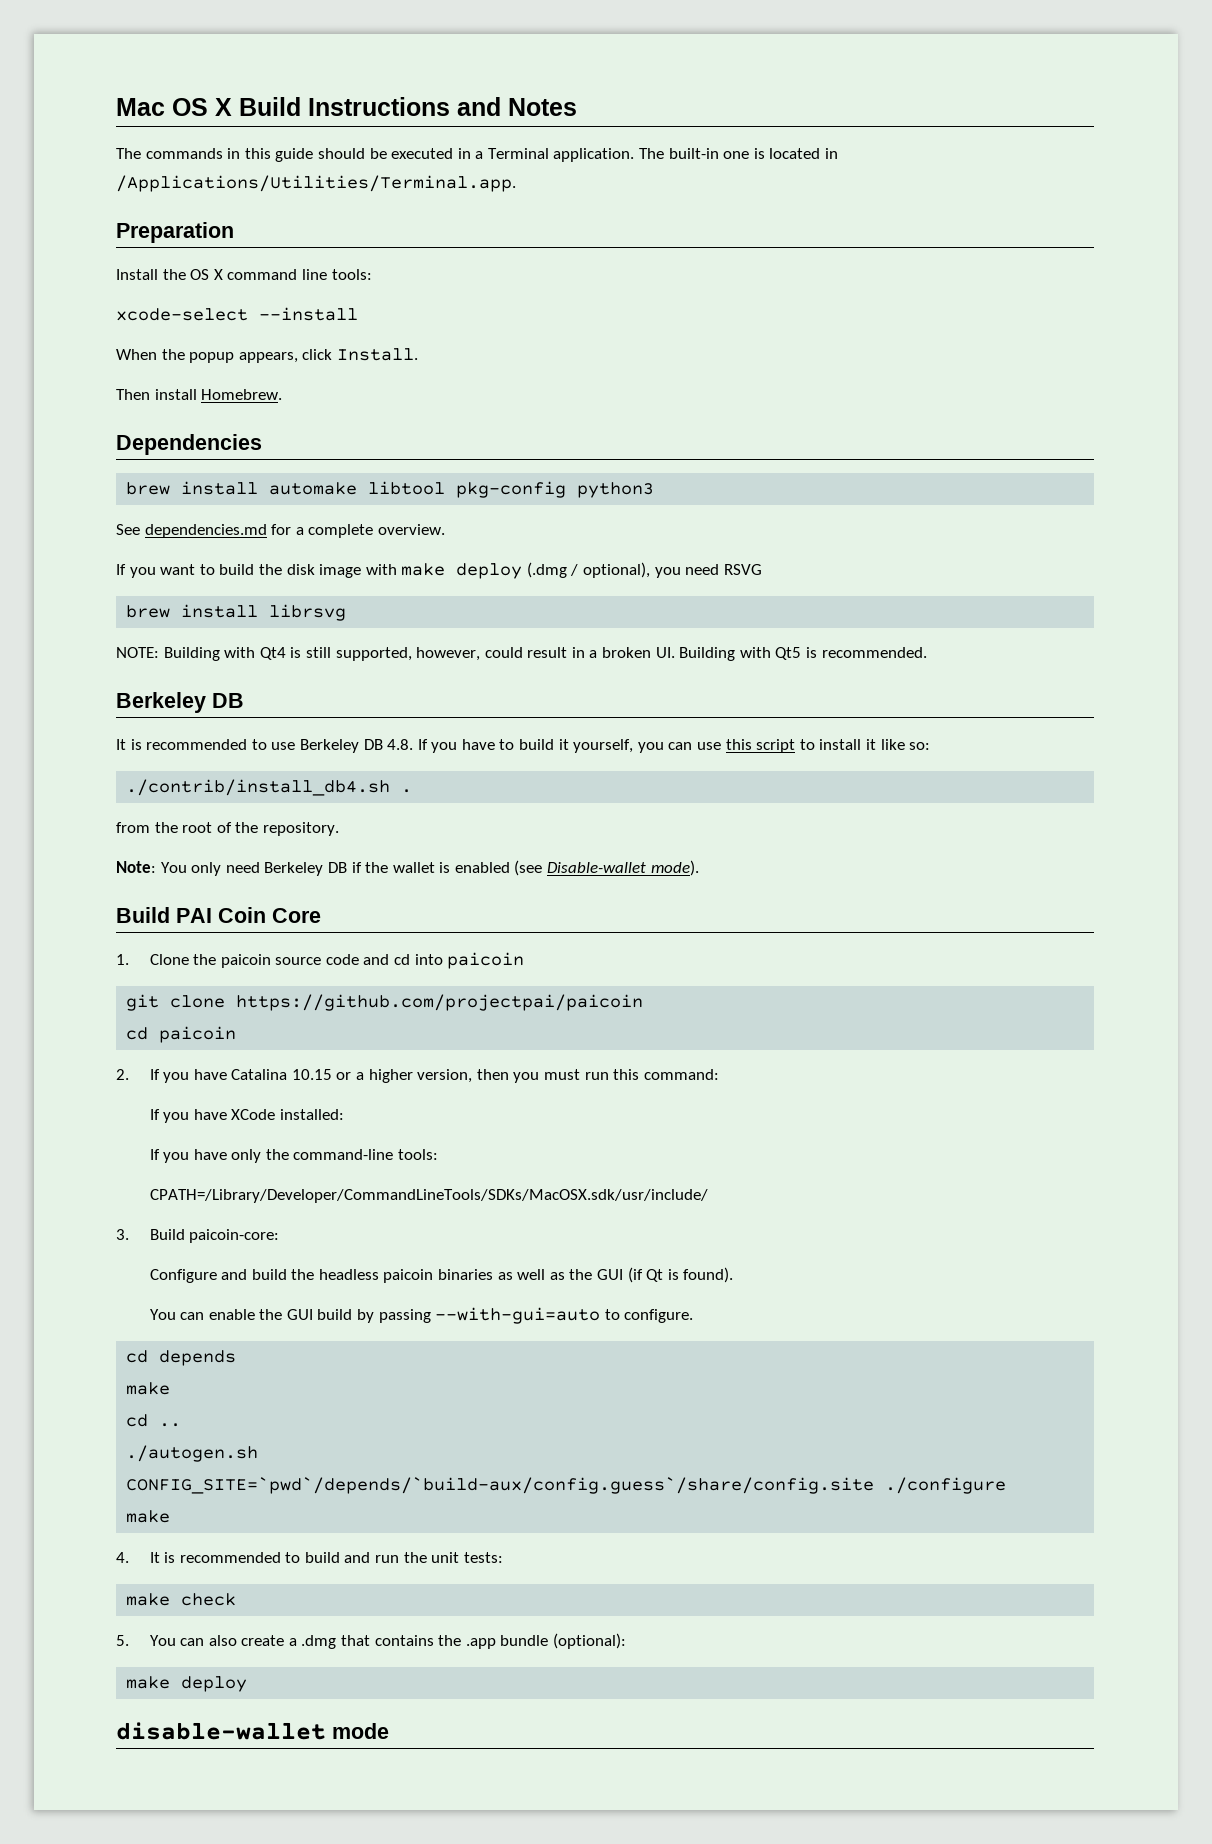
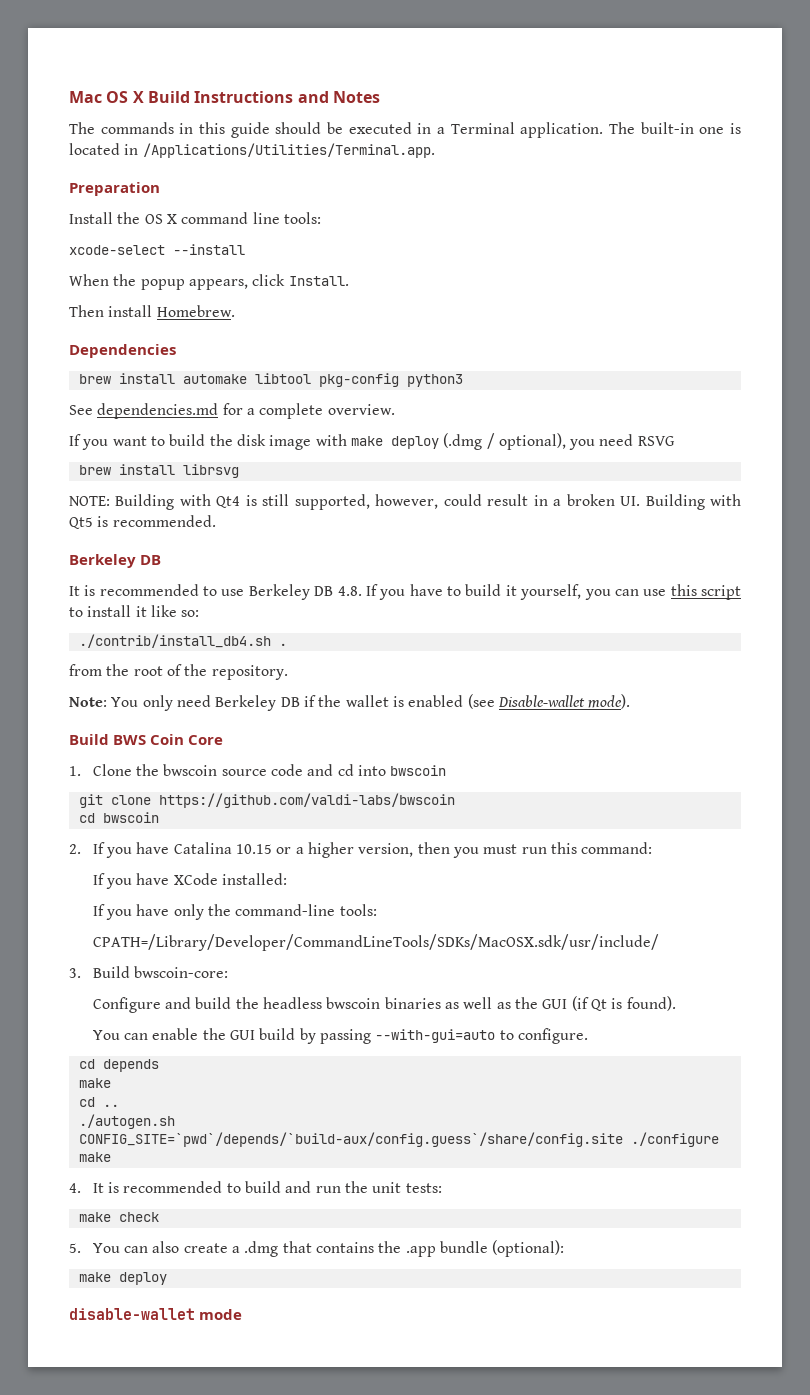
[176,908,212,923] PAI -> [113,735,147,745] BWS
[220,954,271,968] paicoin -> [163,764,218,776] bwscoin
[447,952,525,969] paicoin -> [390,765,447,776] bwscoin
[236,994,644,1011] [126,1026,237,1043] https://github.com/projectpai/paicoin // cd paicoin -> [158,793,455,808] [78,812,159,823] https://github.com/valdi-labs/bwscoin // cd bwscoin
[189,1229,280,1243] paicoin-core: -> [134,966,229,978] bwscoin-core:
[383,1269,434,1283] paicoin -> [326,997,381,1009] bwscoin

